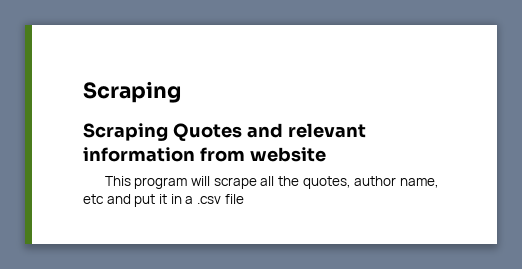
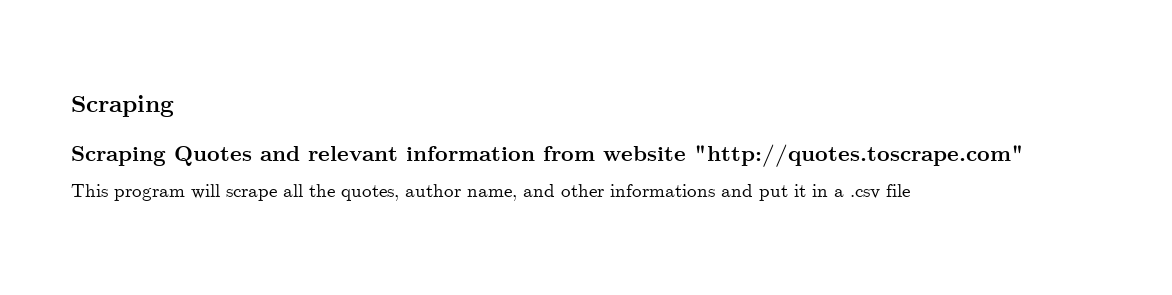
(326, 154) none -> [694,144,1024,167] "http://quotes.toscrape.com"
[83,194,104,204] etc -> [523,184,715,197] and other informations

